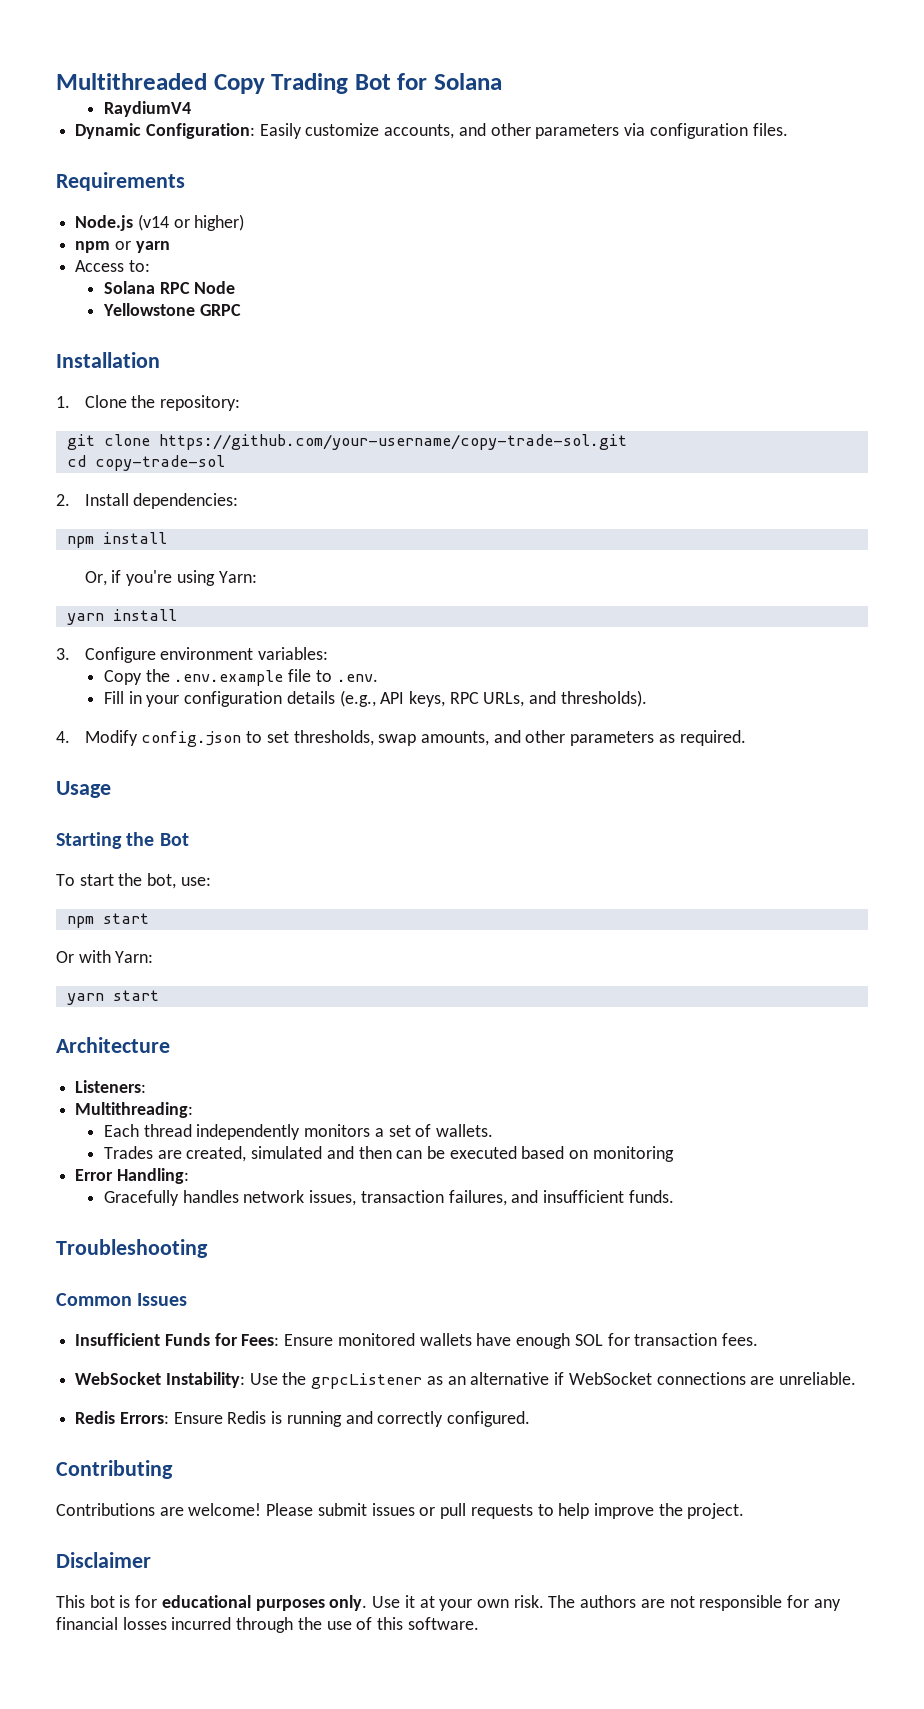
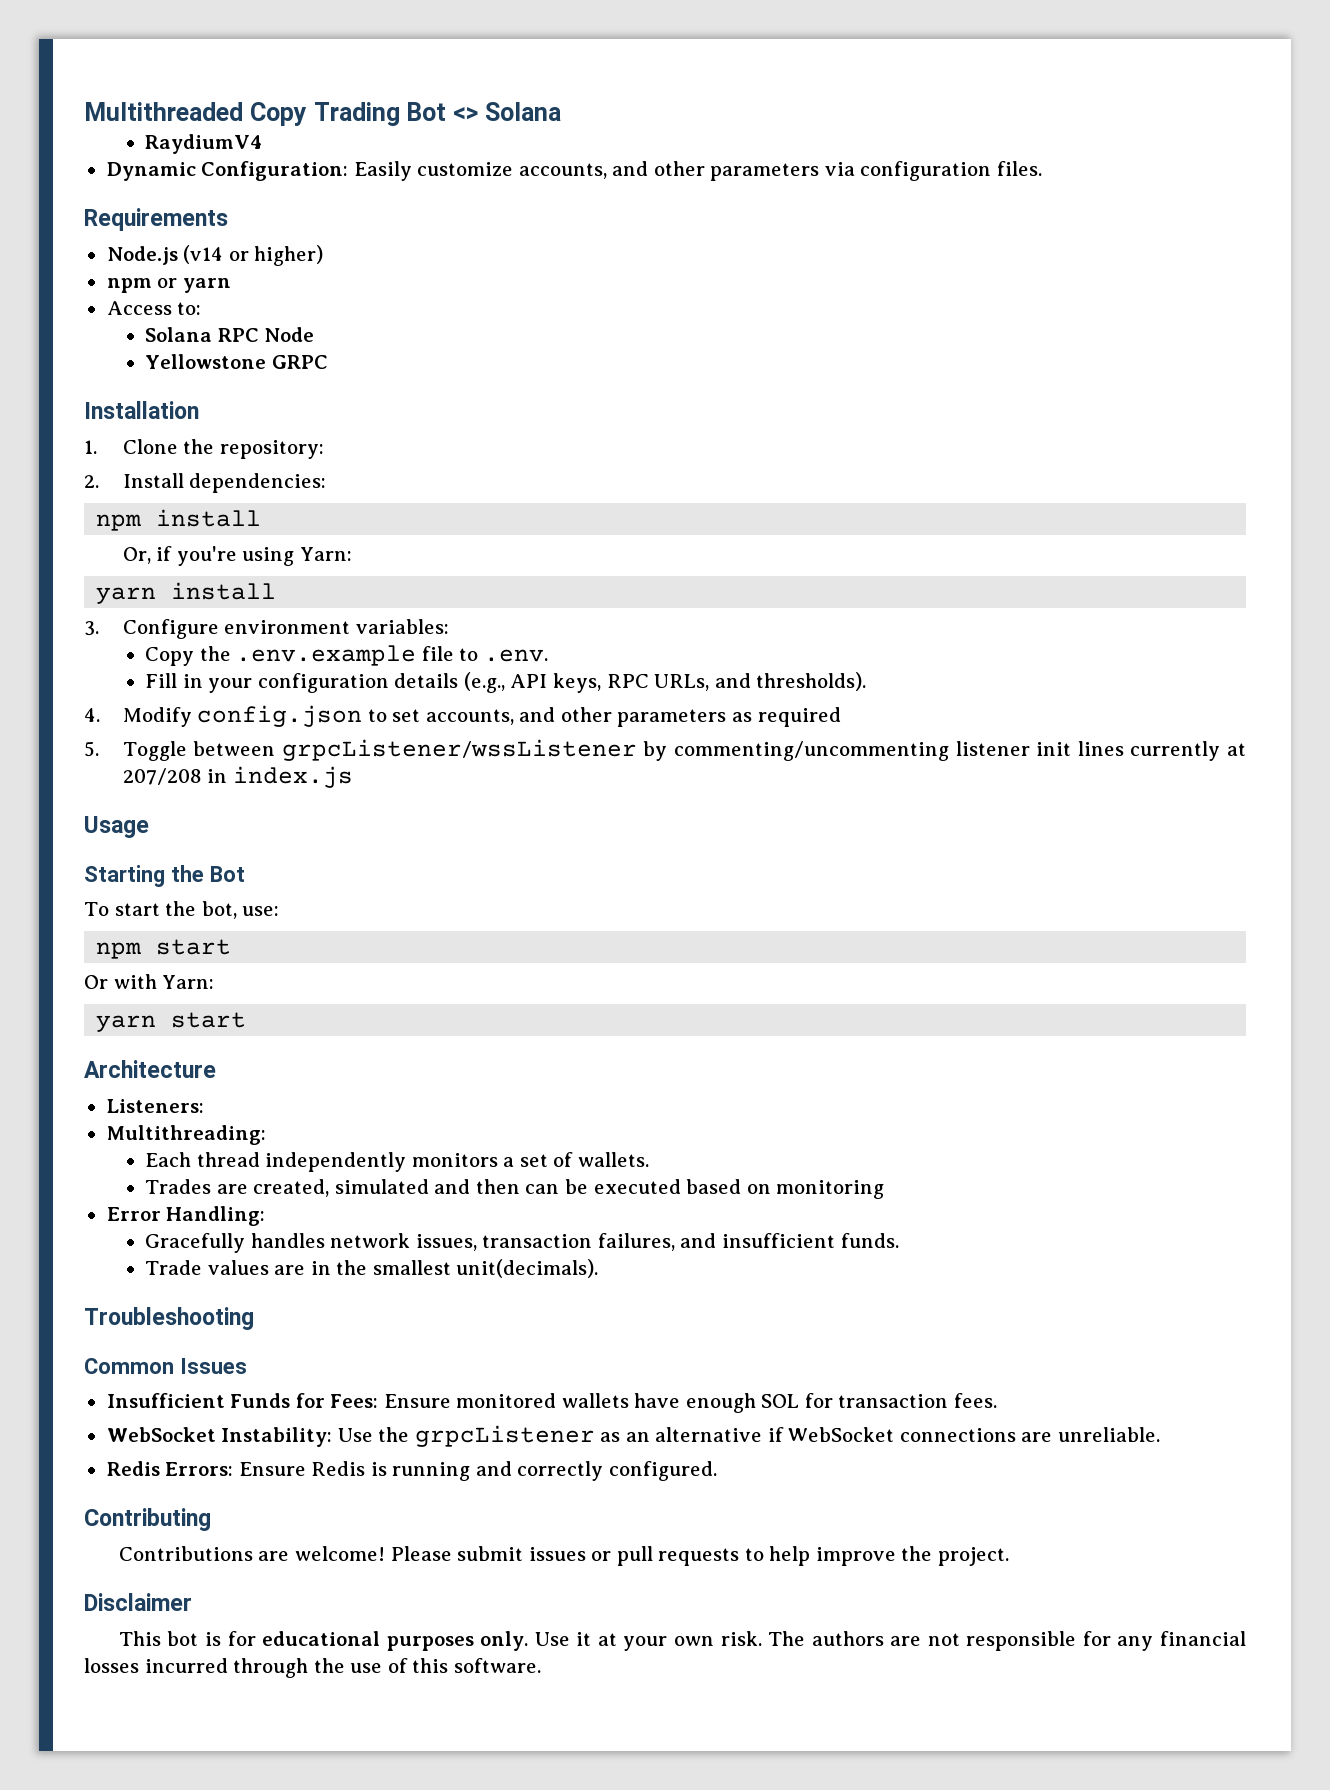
[397,73,428,90] for -> [453,106,478,121] <>
[66,434,627,450] [66,455,225,471] // git clone https://github.com/your-username/copy-trade-sol.git // cd copy-trade-sol -> (324, 449) none
[293,730,490,746] thresholds, swap amounts, -> [425,709,514,725] accounts,
[679,730,746,746] required. -> [757,707,841,727] [84,739,1246,761] [122,766,353,788] required // 5. Toggle between grpcListener/wssListener by commenting/uncommenting listener init lines currently at 207/208 in index.js
(674, 1196) none -> [145,1259,599,1278] // Trade values are in the smallest unit(decimals).

